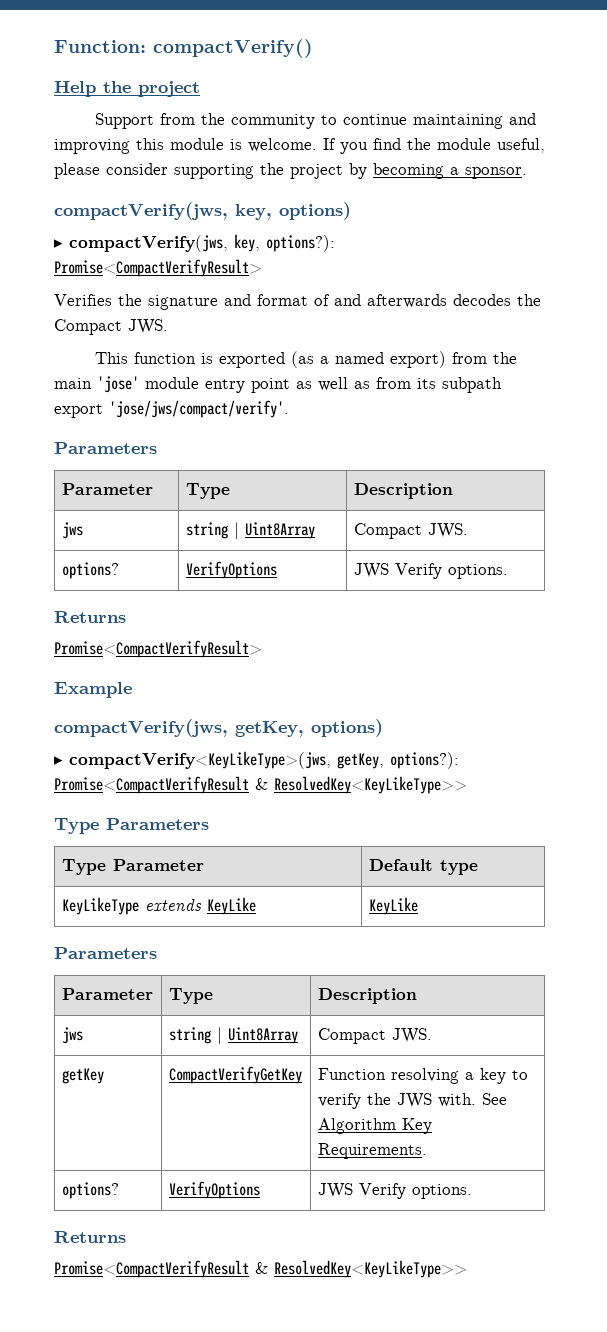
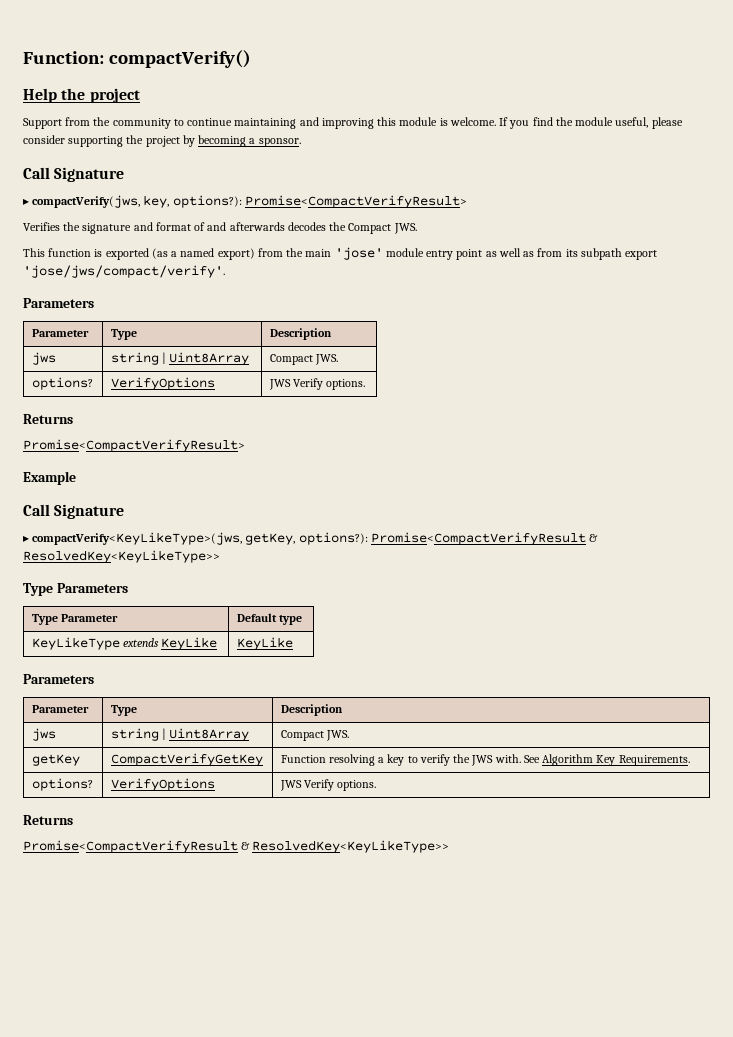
[54,202,351,220] compactVerify(jws, key, options) -> [23,167,125,182] Call Signature
[54,719,383,737] compactVerify(jws, getKey, options) -> [23,504,125,519] Call Signature

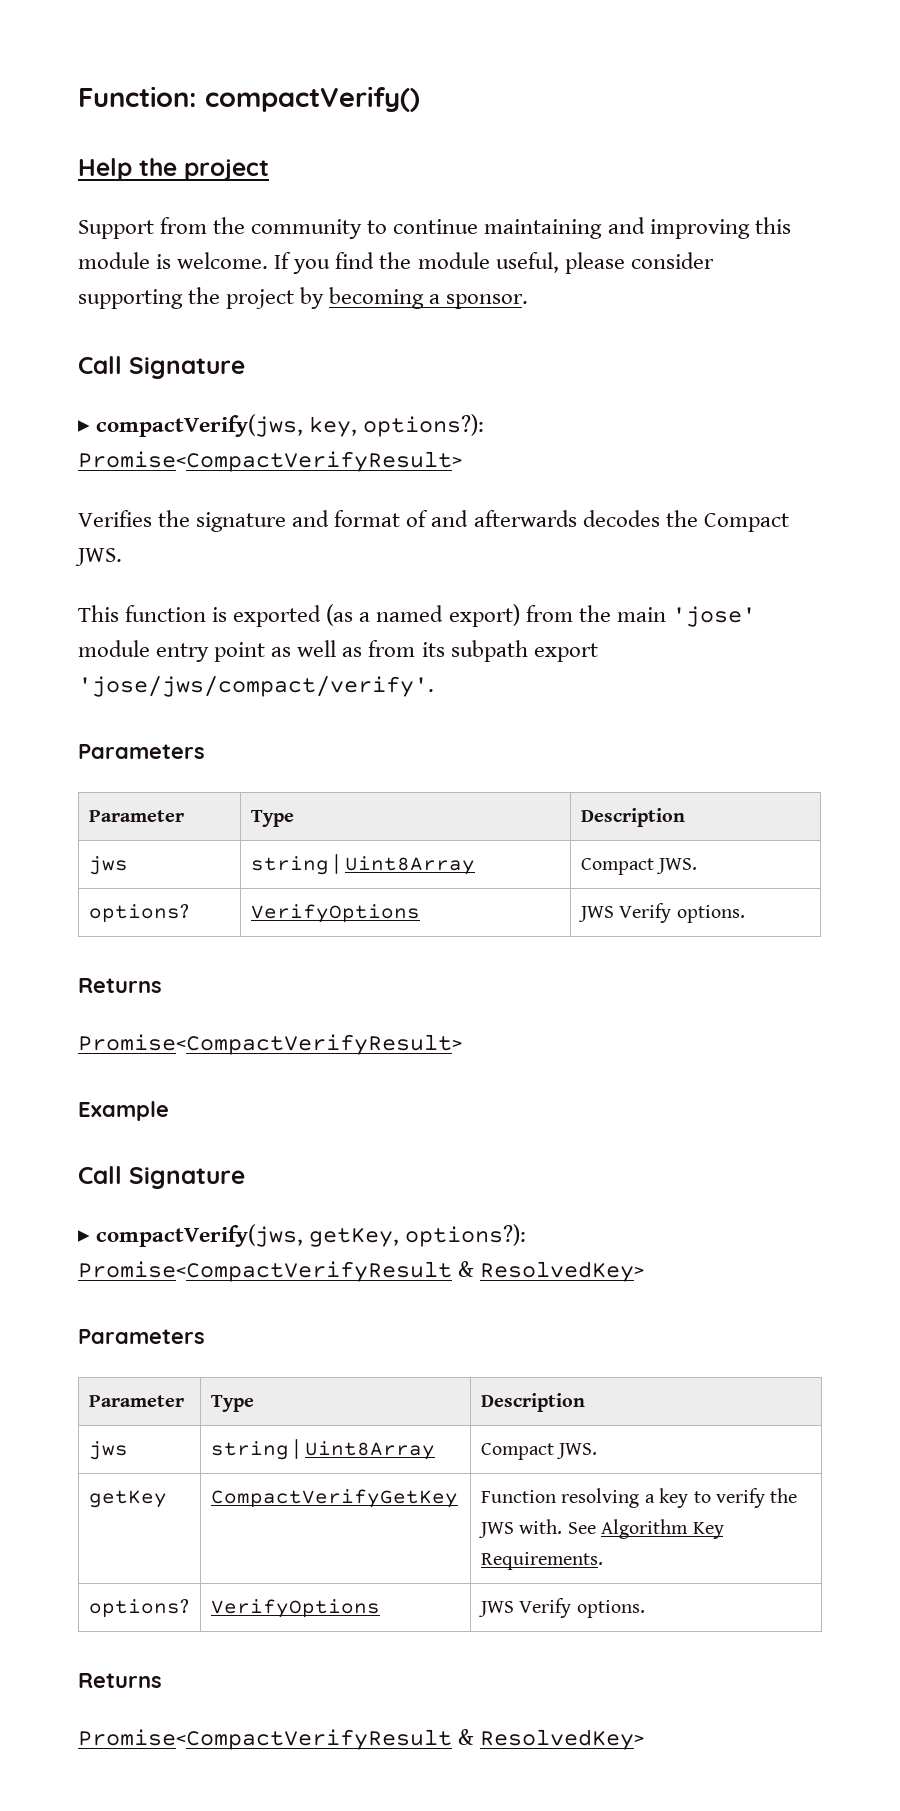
[32,532,243,545] compactVerify<KeyLikeType>(jws, -> [96,1224,304,1247] compactVerify(jws,
[23,550,220,563] [23,583,128,596] [31,614,118,625] [236,613,302,625] [31,637,218,650] [236,637,293,650] ResolvedKey<KeyLikeType>> // Type Parameters // Type Parameter | Default type // KeyLikeType extends KeyLike | KeyLike -> [480,1261,645,1282] ResolvedKey>
[252,840,450,853] ResolvedKey<KeyLikeType>> -> [480,1729,645,1750] ResolvedKey>

